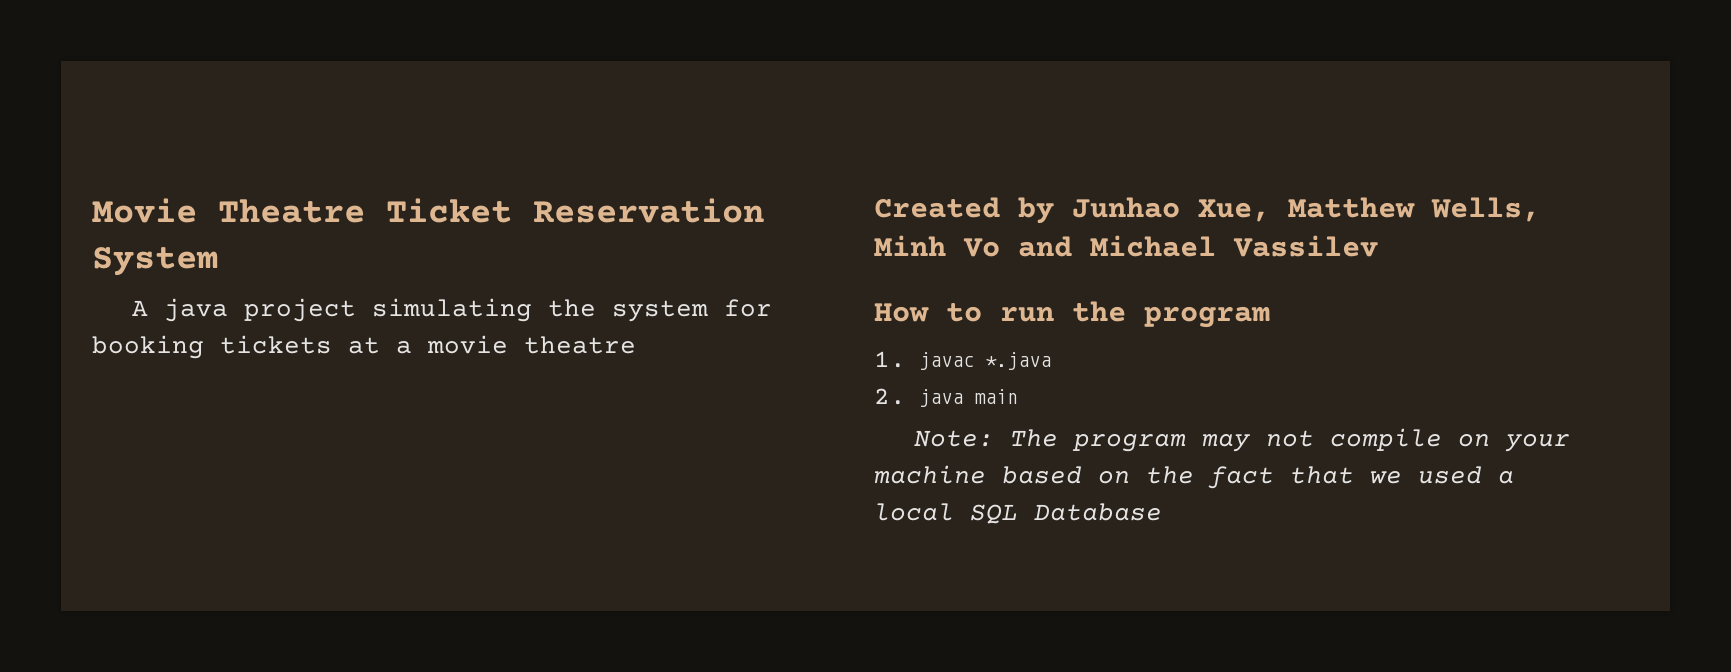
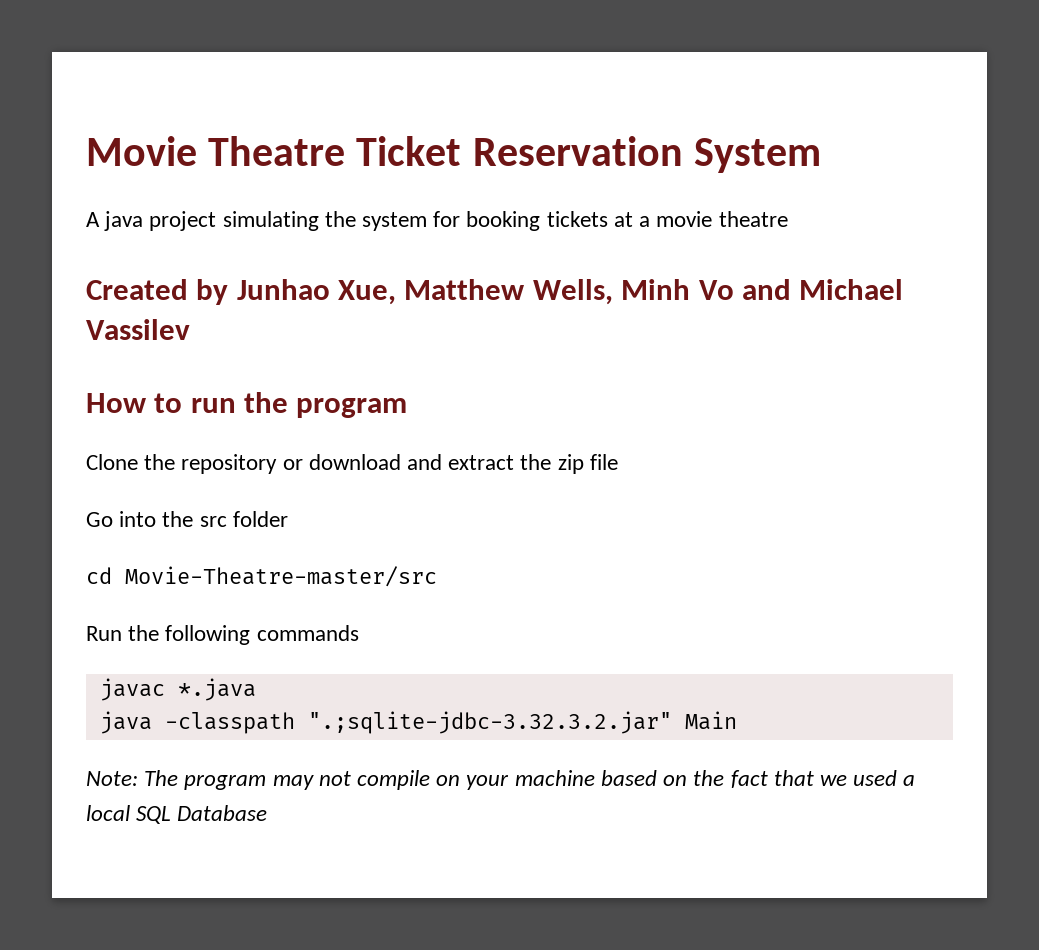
[874,351,1051,370] [874,388,1018,407] 1. javac *.java // 2. java main -> [86,454,618,474] [86,511,288,527] [86,566,437,587] [86,625,359,645] [99,678,256,701] [99,711,737,734] Clone the repository or download and extract the zip file // Go into the src folder // cd Movie-Theatre-master/src // Run the following commands // javac *.java // java -classpath ".;sqlite-jdbc-3.32.3.2.jar" Main

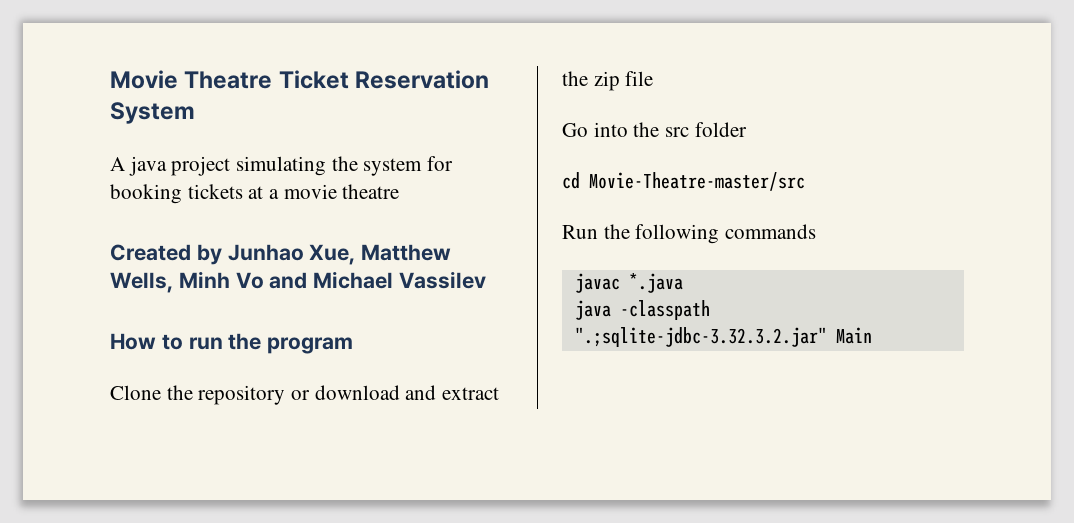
[86,770,916,790] [86,805,268,824] // Note: The program may not compile on your machine based on the fact that we used a local SQL Database -> (872, 335) none

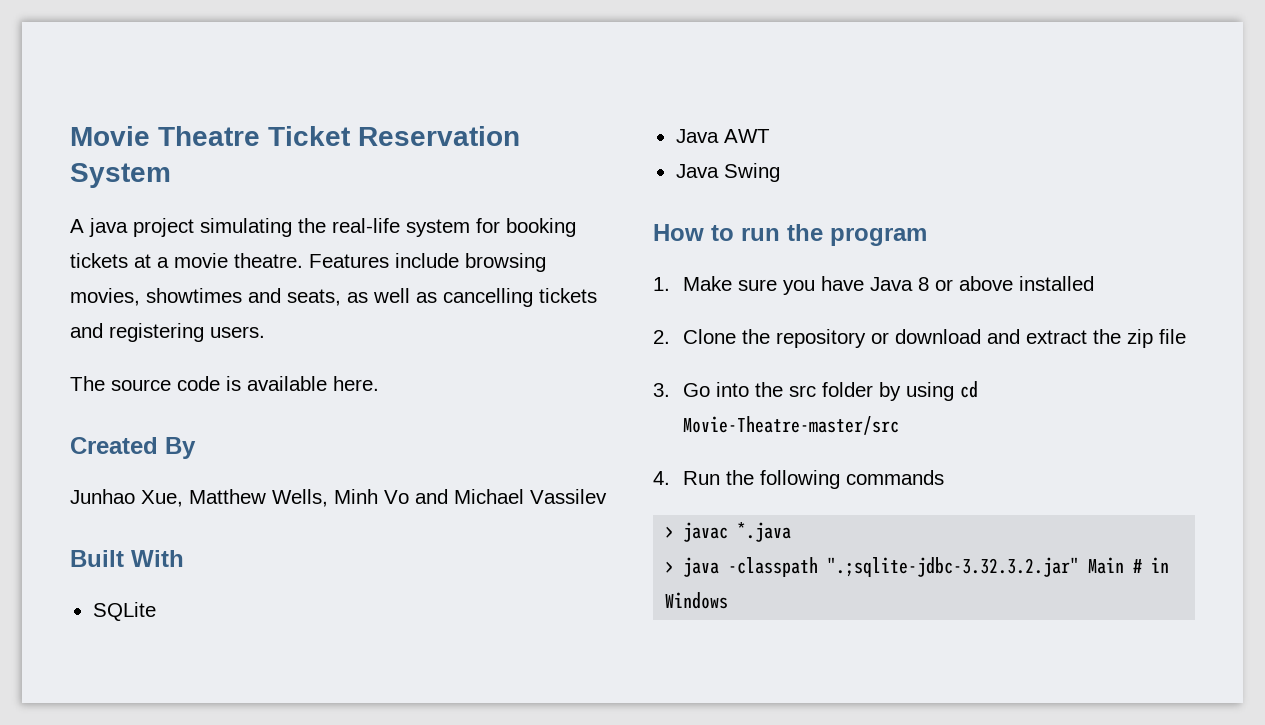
(358, 163) none -> [332,218,400,233] real-life
[342,184,400,199] theatre -> [234,253,546,272] [70,288,597,307] [70,323,265,342] [70,376,379,391] theatre. Features include browsing movies, showtimes and seats, as well as cancelling tickets and registering users. // The source code is available here.
[196,244,222,265] by -> [165,437,196,459] By //
(487, 280) none -> [70,550,184,567] [92,602,156,621] [675,129,770,143] [675,163,780,182] // Built With // SQLite // Java AWT // Java Swing
(354, 345) none -> [653,276,1094,295] [653,330,670,344] 1. Make sure you have Java 8 or above installed // 2.
(654, 78) none -> [653,383,670,397] 3.
(747, 129) // -> [878,382,954,401] by using
(805, 181) none -> [653,471,670,485] 4.
(817, 231) none -> [665,526,675,538] >
(683, 283) none -> [665,561,675,573] >
(872, 335) none -> [1133,557,1170,573] [665,592,729,609] # in Windows

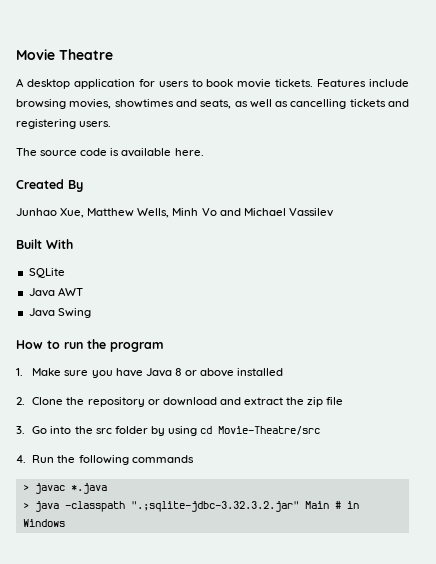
[268,126,520,146] [70,163,171,188] [70,218,576,237] [70,253,303,268] Ticket Reservation System // A java project simulating the real-life system for booking tickets at a movie theatre. -> [16,78,314,89] // A desktop application for users to book movie tickets.
[682,416,899,435] Movie-Theatre-master/src -> [218,426,321,435] Movie-Theatre/src

